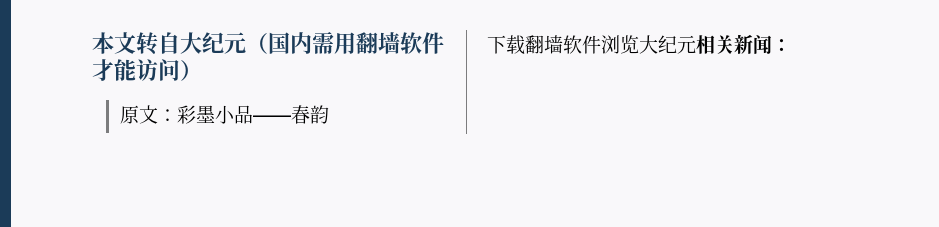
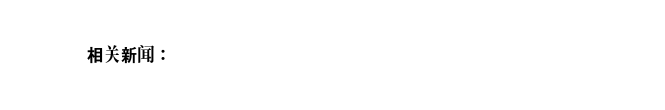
[92,31,444,55] [92,59,202,81] [119,105,329,124] [487,35,696,55] 本文转自大纪元（国内需用翻墙软件才能访问） // 原文：彩墨小品——春韵 // 下载翻墙软件浏览大纪元 -> (87, 55) none

